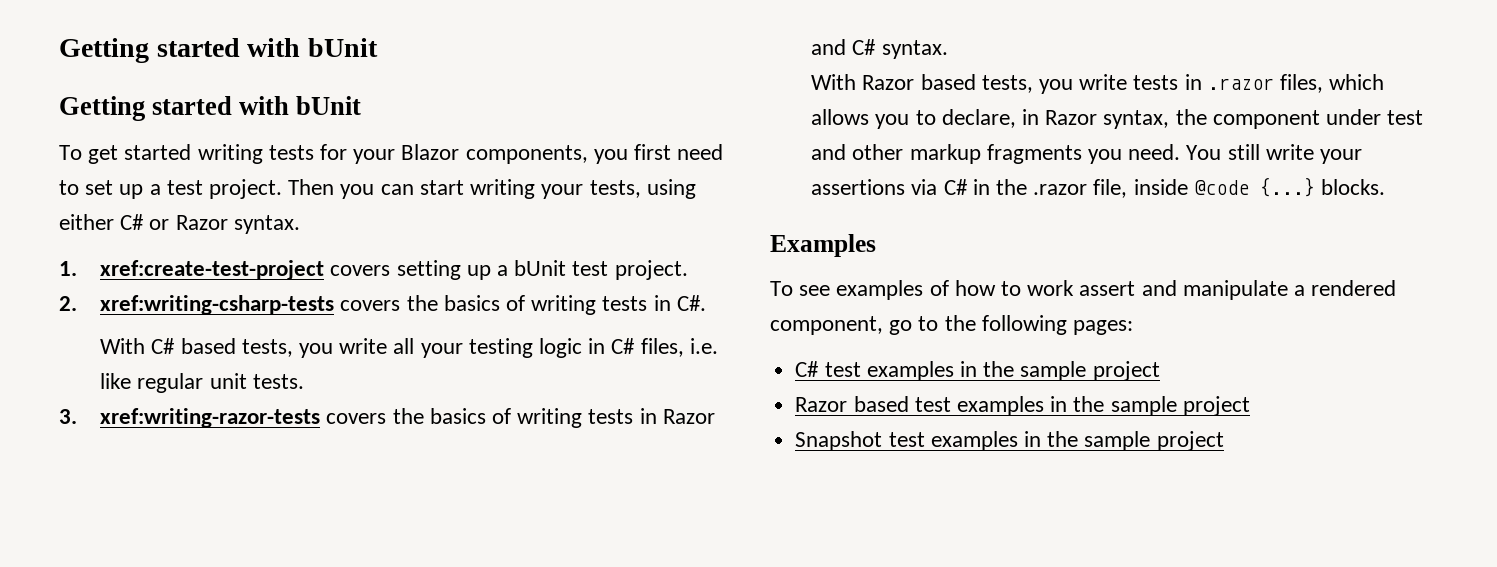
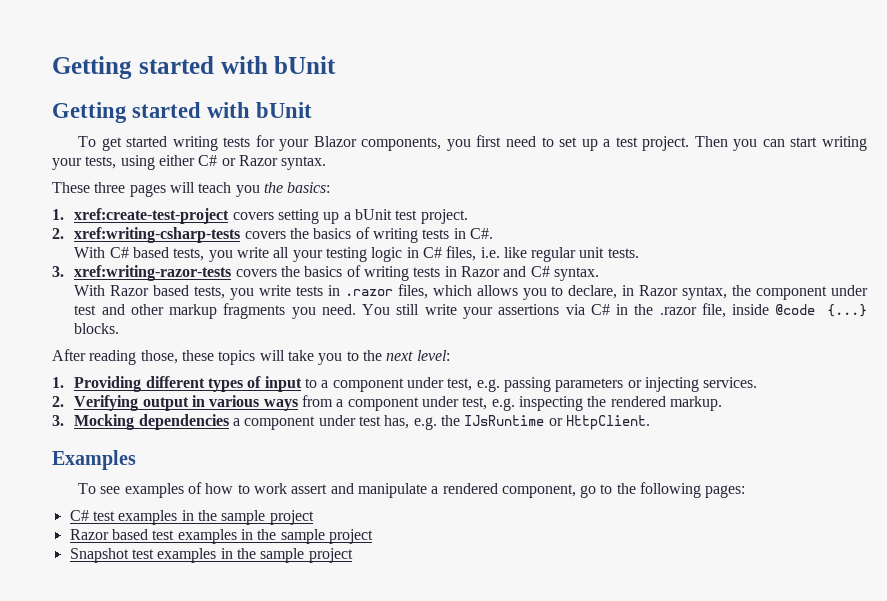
(300, 224) none -> [52,182,331,197] // These three pages will teach you the basics:
(1386, 187) none -> [52,349,450,365] [52,376,758,392] [52,395,722,411] [52,414,650,430] // After reading those, these topics will take you to the next level: // 1. Providing different types of input to a component under test, e.g. passing parameters or injecting services. // 2. Verifying output in various ways from a component under test, e.g. inspecting the rendered markup. // 3. Mocking dependencies a component under test has, e.g. the IJsRuntime or HttpClient.

